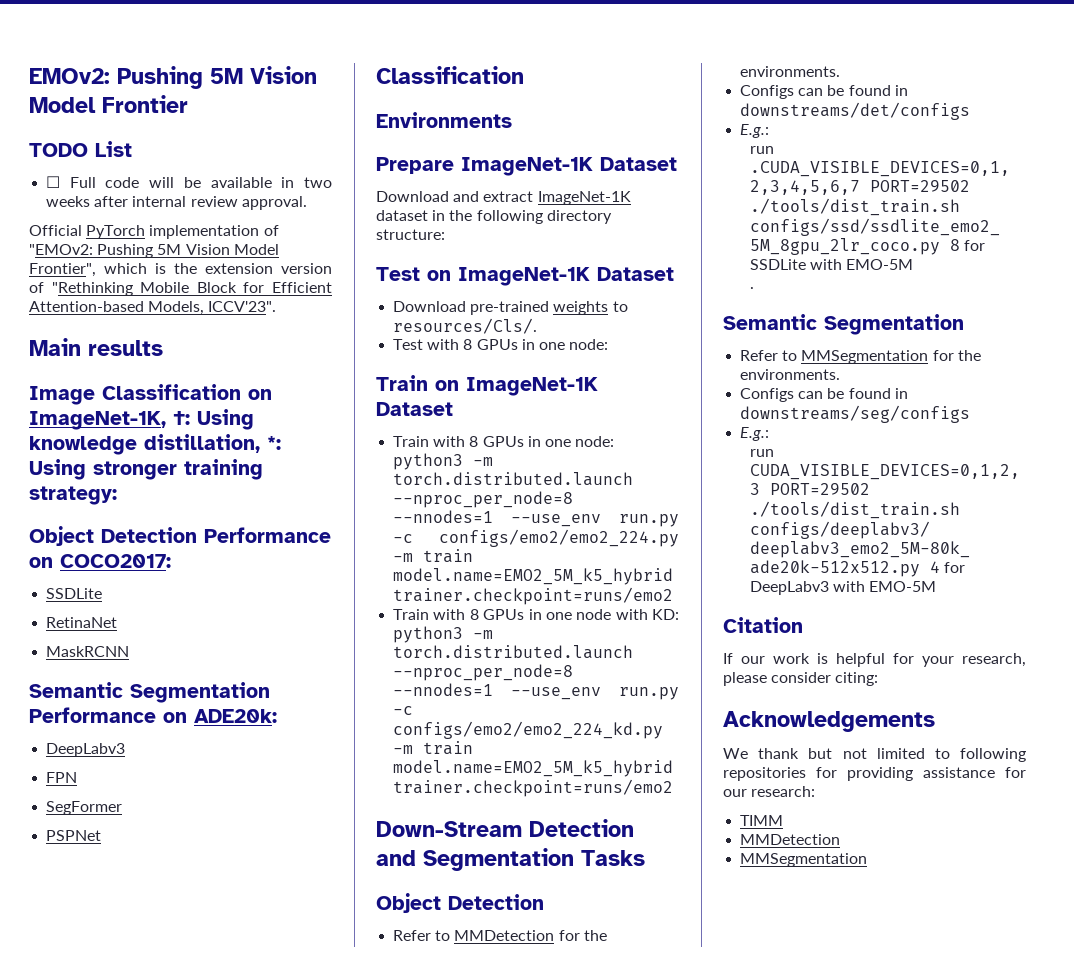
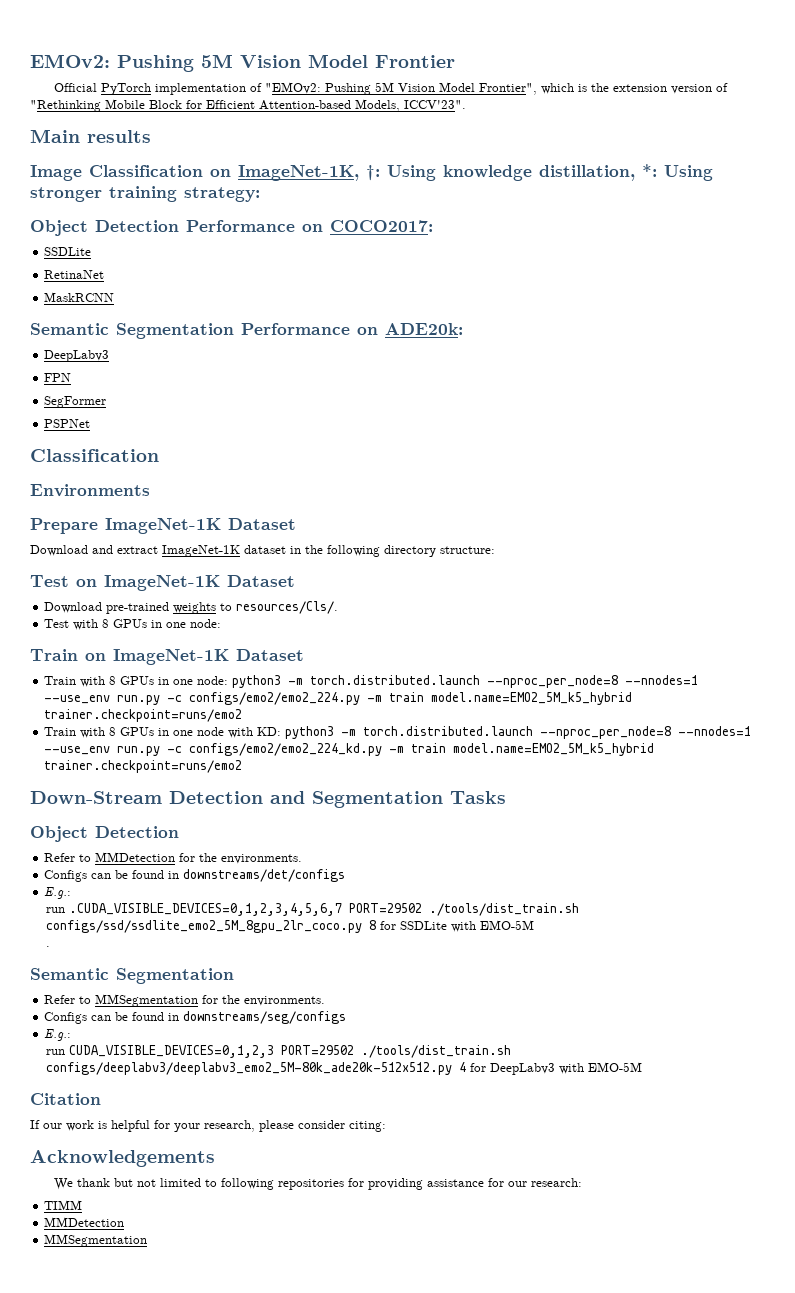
[29,141,132,157] [46,176,332,188] [46,196,307,210] // TODO List // ☐ Full code will be available in two weeks after internal review approval. -> (455, 61) none

